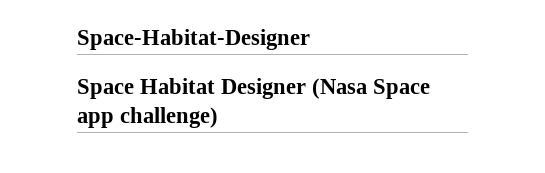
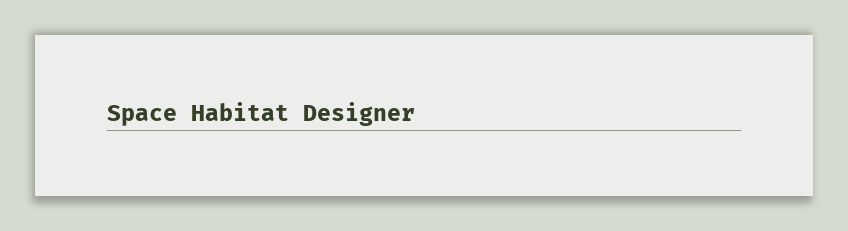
[77,29,310,50] Space-Habitat-Designer // -> (107, 115) none
[312,78,431,99] [77,107,219,128] (Nasa Space app challenge) -> (415, 114) none

